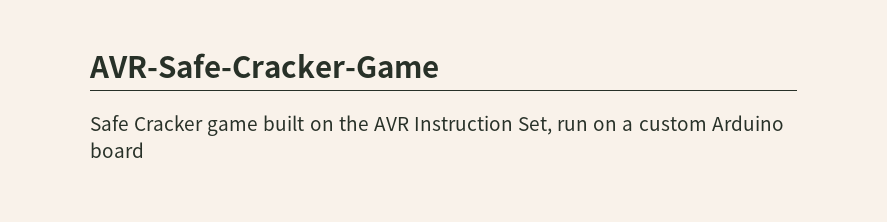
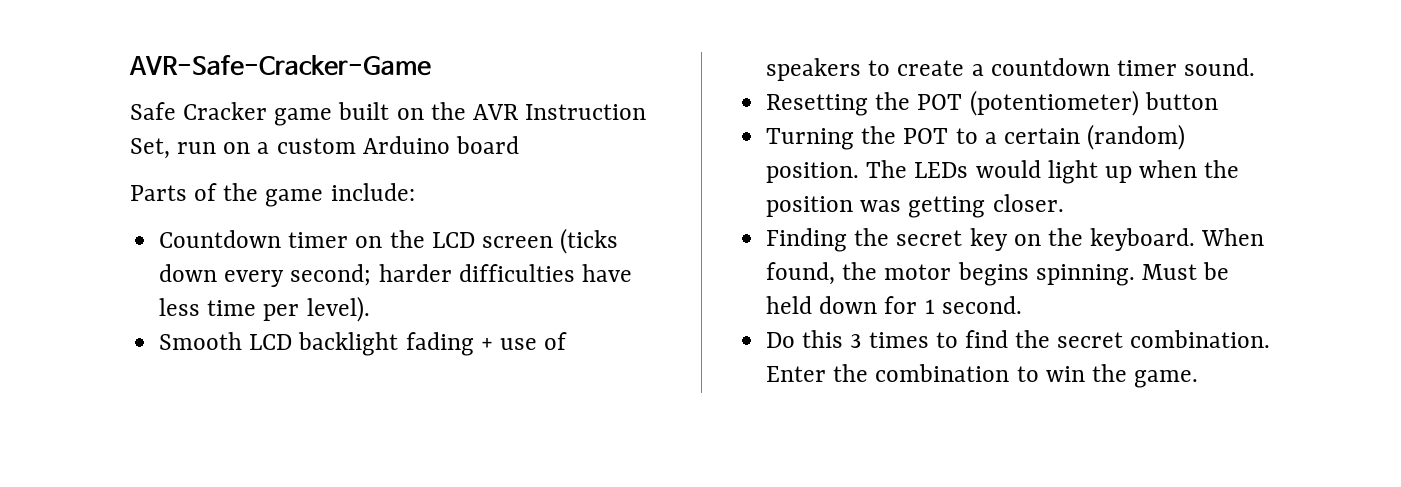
(144, 150) none -> [130,183,415,207] [159,228,619,254] [159,264,632,287] [159,296,370,322] [159,332,568,356] [766,58,1256,81] [766,90,1218,116] [766,124,1186,150] [766,160,1240,184] [766,194,1064,218] [766,228,1265,252] [766,262,1230,286] [766,296,1022,314] [766,330,1271,348] [766,364,1199,388] // Parts of the game include: // Countdown timer on the LCD screen (ticks down every second; harder difficulties have less time per level). // Smooth LCD backlight fading + use of speakers to create a countdown timer sound. // Resetting the POT (potentiometer) button // Turning the POT to a certain (random) position. The LEDs would light up when the position was getting closer. // Finding the secret key on the keyboard. When found, the motor begins spinning. Must be held down for 1 second. // Do this 3 times to find the secret combination. Enter the combination to win the game.

